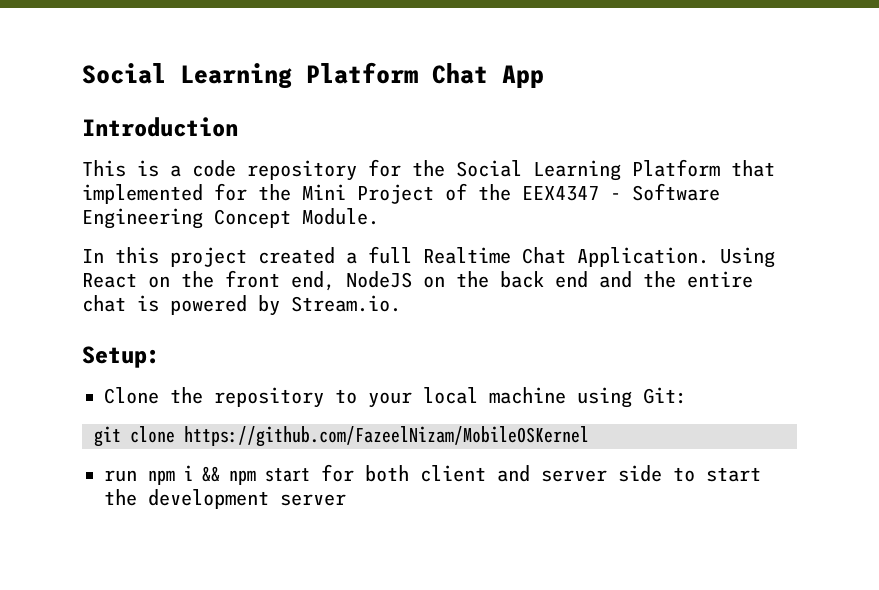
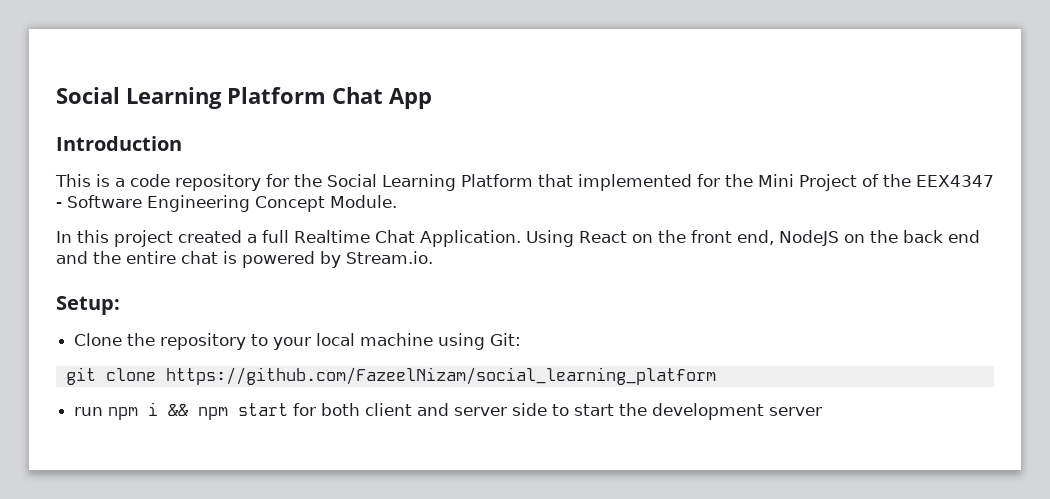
[184,426,589,447] https://github.com/FazeelNizam/MobileOSKernel -> [165,367,716,385] https://github.com/FazeelNizam/social_learning_platform

